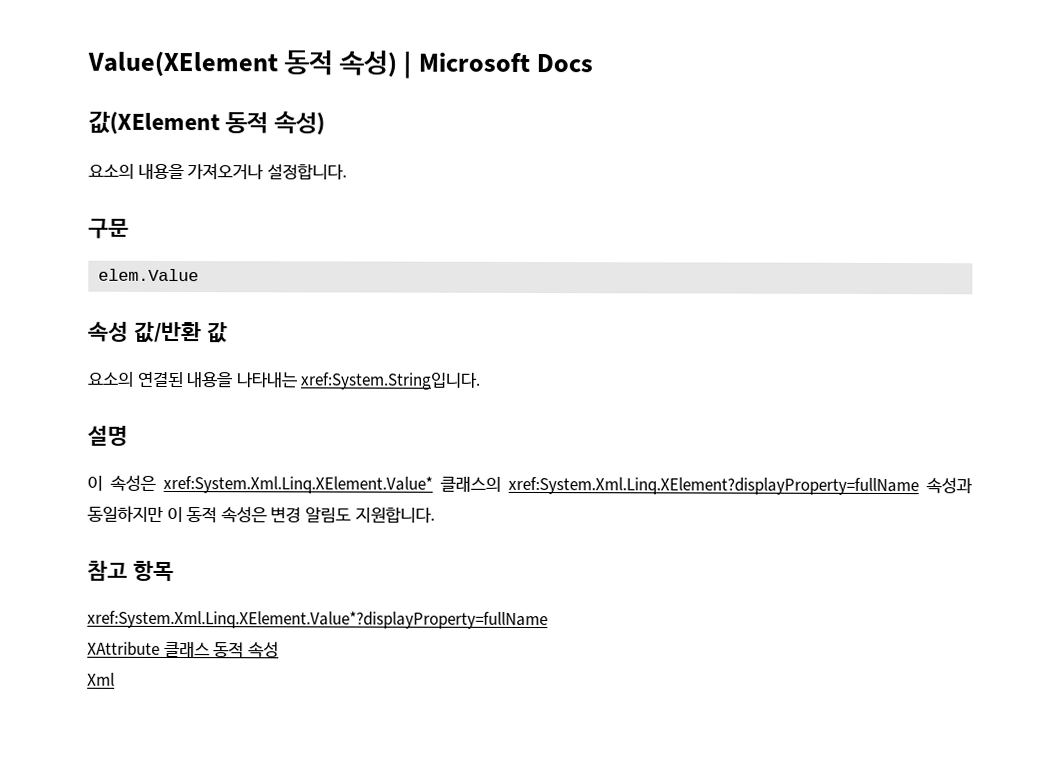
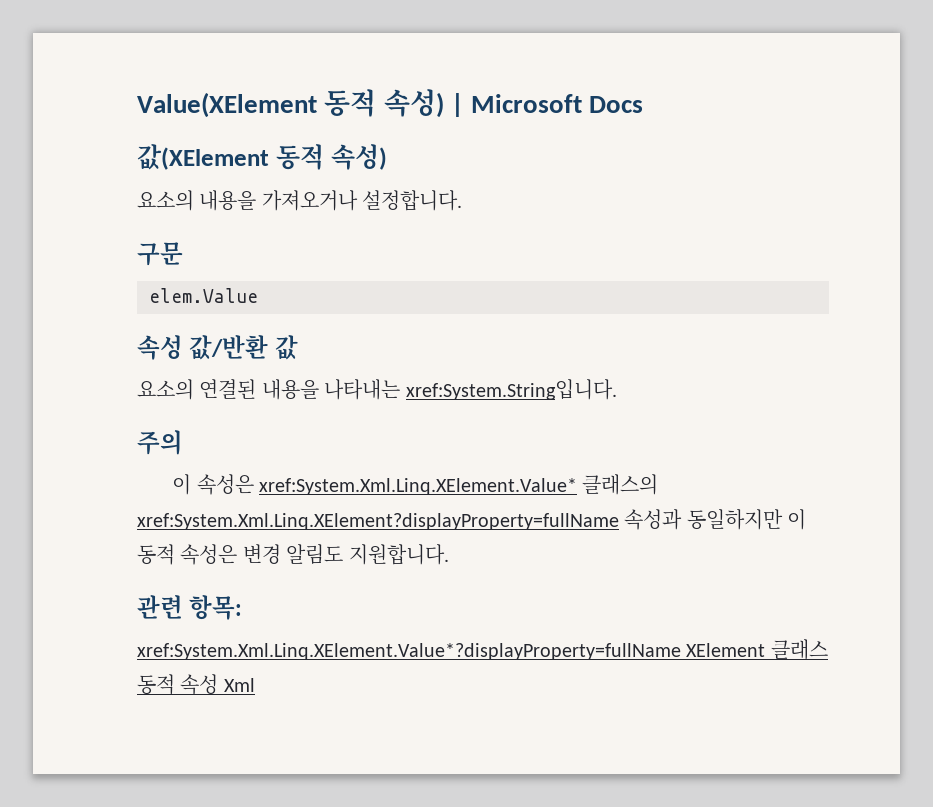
[87,425,128,446] 설명 -> [137,430,183,455] 주의
[87,560,174,582] 참고 항목 -> [137,595,243,620] 관련 항목:
[87,641,160,656] // XAttribute -> [686,643,766,657] XElement
(279, 649) // -> (219, 684) none

